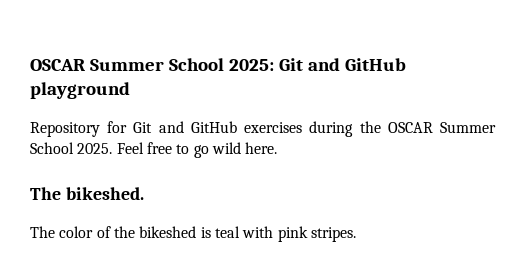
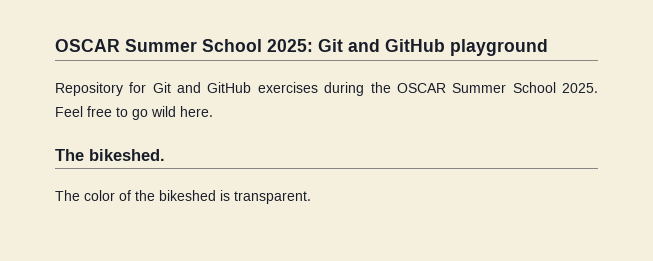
[214,226,356,242] teal with pink stripes. -> [234,191,311,204] transparent.

